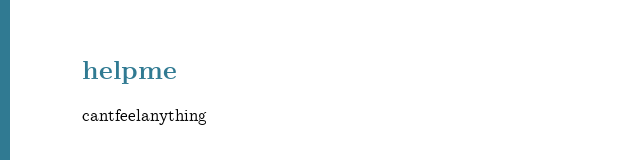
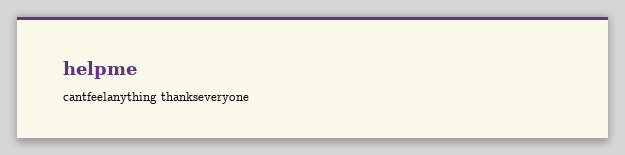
(207, 117) none -> [161,92,249,104] thankseveryone

